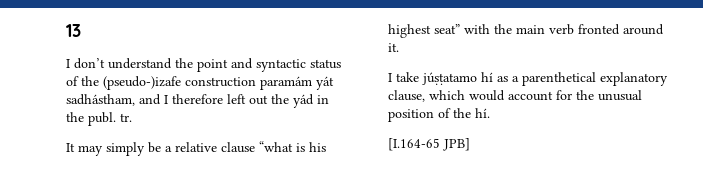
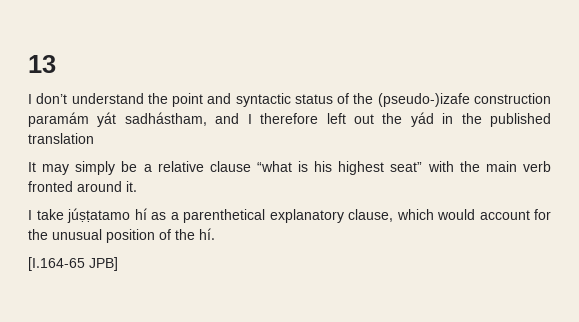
[88,112,132,126] publ. tr. -> [490,113,552,127] [28,133,94,144] published translation

